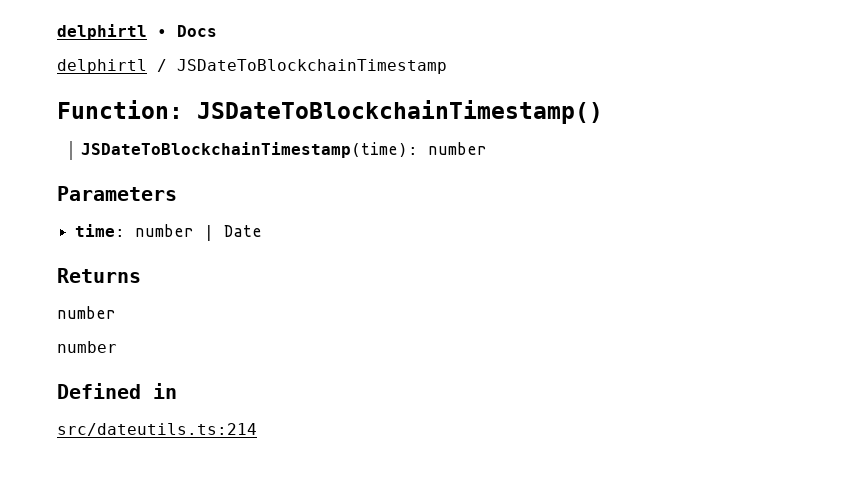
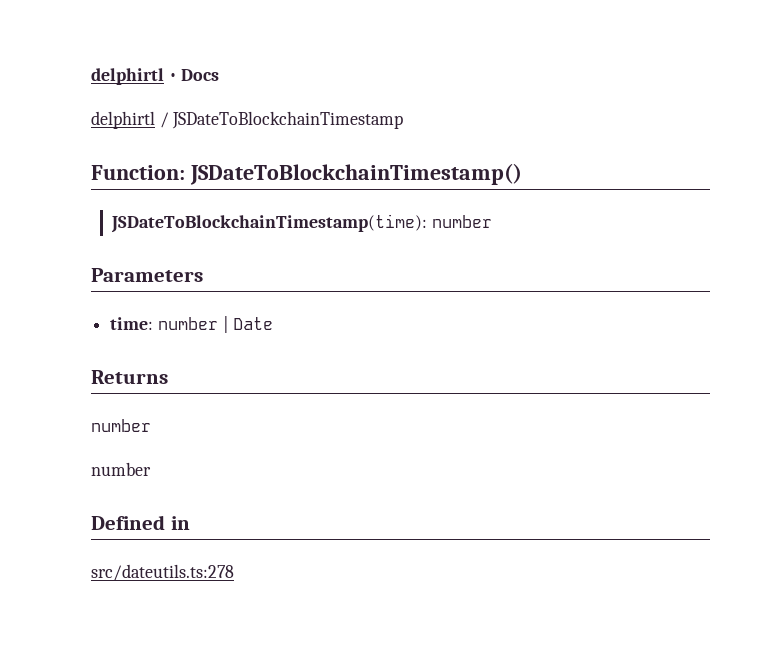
[57,423,257,436] src/dateutils.ts:214 -> [91,564,234,581] src/dateutils.ts:278

